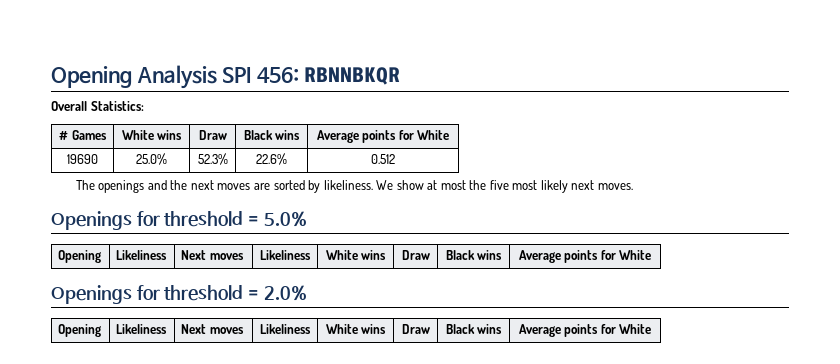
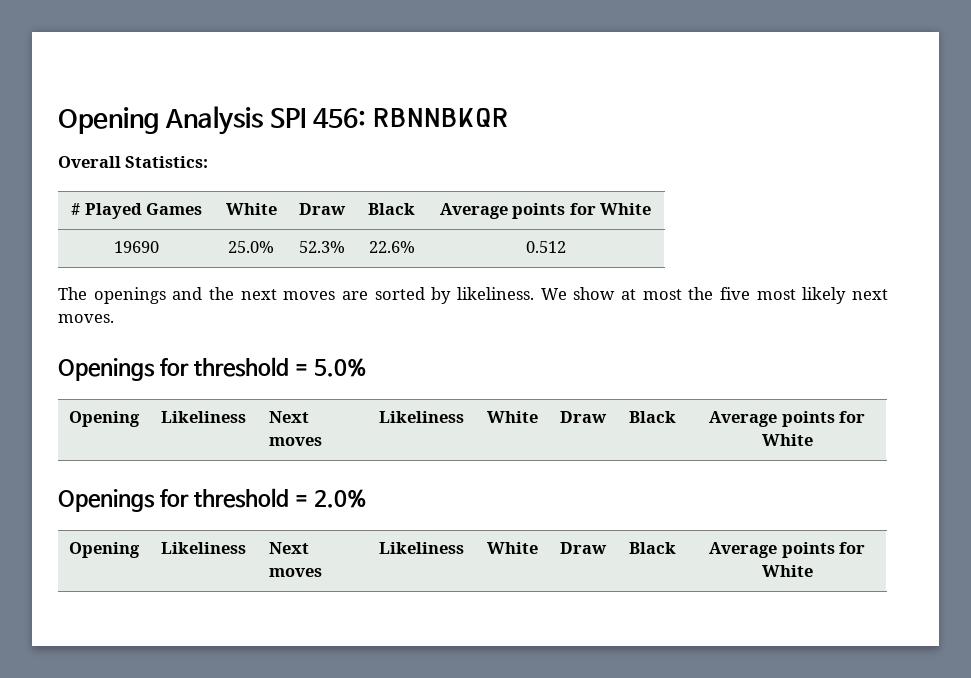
(69, 135) none -> [84,203,142,219] Played
[157,130,183,140] [198,130,227,140] [243,130,301,140] wins | Draw | Black wins -> [299,203,346,215] [368,203,416,215] | Draw | Black
[361,250,387,260] [401,250,430,260] [445,250,503,260] wins | Draw | Black wins -> [560,411,607,423] [629,411,676,423] | Draw | Black
[361,324,387,334] [401,324,430,334] [445,324,503,334] wins | Draw | Black wins -> [560,542,607,554] [629,542,676,554] | Draw | Black

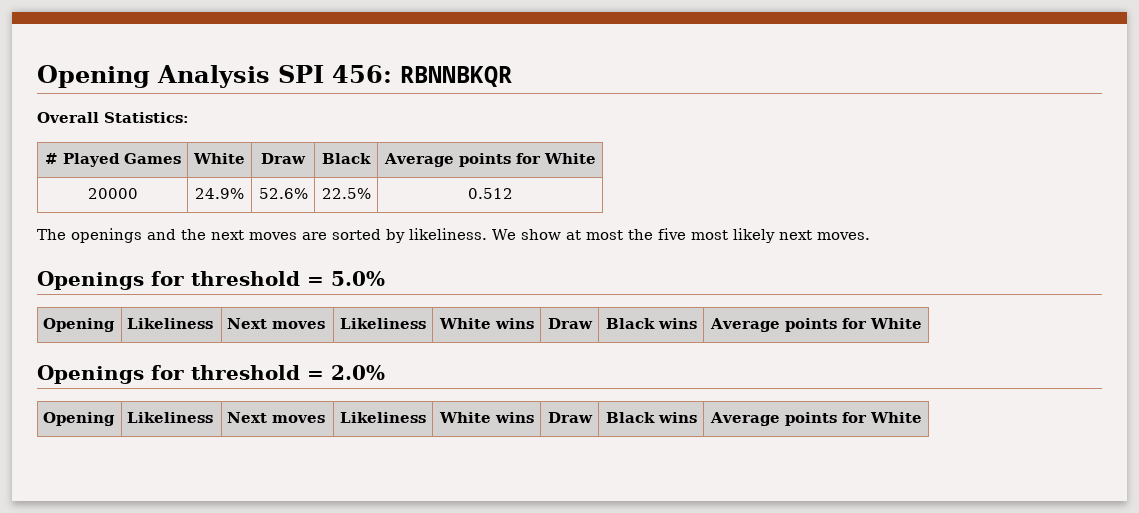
[114,241,159,253] [228,241,274,253] [299,241,345,253] [368,241,415,253] 19690 | 25.0% | 52.3% | 22.6% -> [87,188,138,199] [195,188,244,199] [258,188,308,199] [321,188,371,199] 20000 | 24.9% | 52.6% | 22.5%
[560,411,607,423] [629,411,676,423] | Draw | Black -> [494,318,534,329] [547,318,593,329] [605,318,697,329] wins | Draw | Black wins
[560,542,607,554] [629,542,676,554] | Draw | Black -> [494,412,534,423] [547,412,593,423] [605,412,697,423] wins | Draw | Black wins

